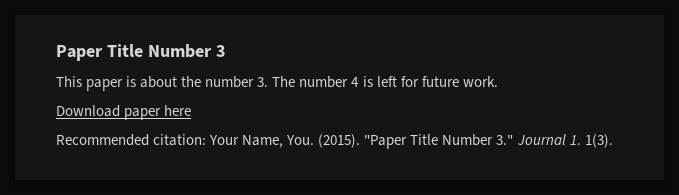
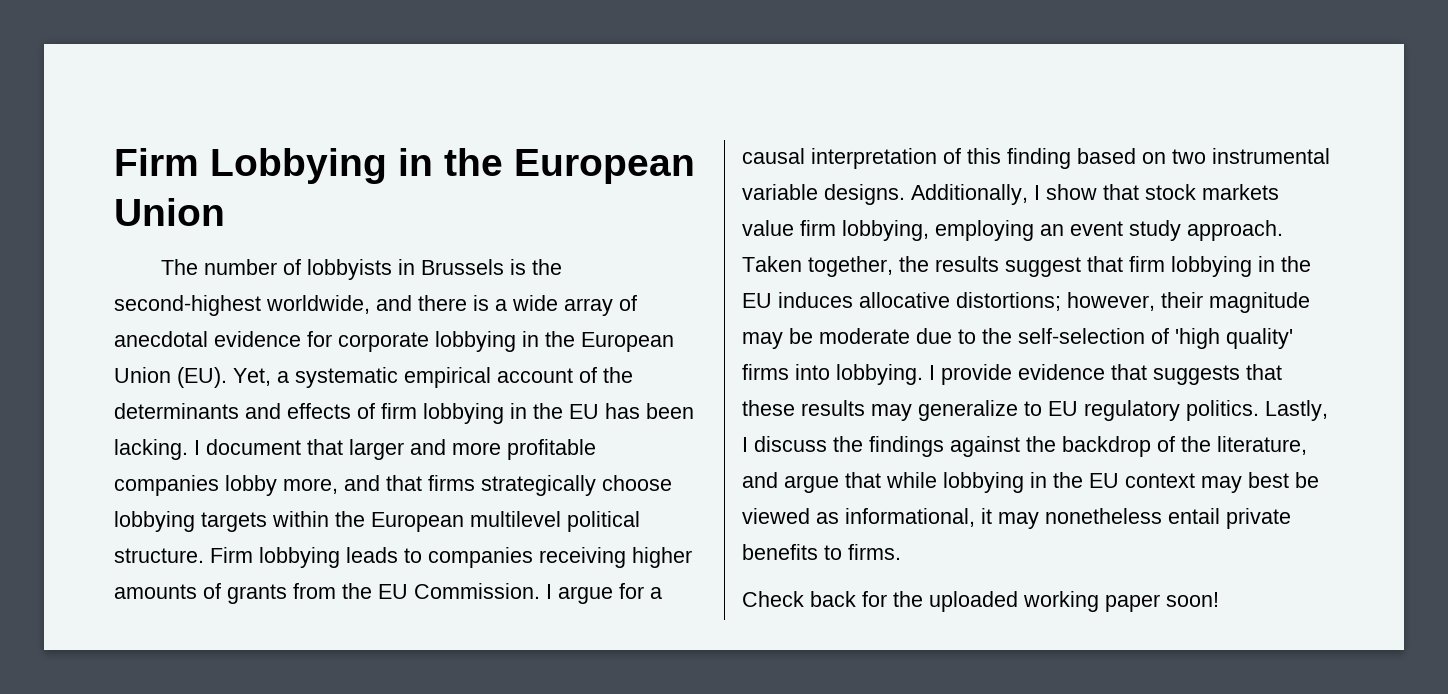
[56,44,226,61] [56,76,498,91] [56,105,192,120] [56,134,613,149] Paper Title Number 3 // This paper is about the number 3. The number 4 is left for future work. // Download paper here // Recommended citation: Your Name, You. (2015). "Paper Title Number 3." Journal 1. 1(3). -> [114,148,695,184] [114,198,225,226] [161,259,563,280] [114,295,637,316] [114,331,674,352] [114,367,633,388] [114,403,694,424] [114,439,596,460] [114,475,672,496] [114,511,640,532] [114,547,692,568] [114,583,662,604] [742,148,1330,169] [742,184,1279,205] [742,220,1283,241] [742,256,1311,277] [742,292,1310,313] [742,328,1293,349] [742,364,1282,385] [742,400,1328,421] [742,436,1307,457] [742,472,1319,493] [742,508,1291,529] [742,544,901,560] [742,591,1219,612] Firm Lobbying in the European Union // The number of lobbyists in Brussels is the second-highest worldwide, and there is a wide array of anecdotal evidence for corporate lobbying in the European Union (EU). Yet, a systematic empirical account of the determinants and effects of firm lobbying in the EU has been lacking. I document that larger and more profitable companies lobby more, and that firms strategically choose lobbying targets within the European multilevel political structure. Firm lobbying leads to companies receiving higher amounts of grants from the EU Commission. I argue for a causal interpretation of this finding based on two instrumental variable designs. Additionally, I show that stock markets value firm lobbying, employing an event study approach. Taken together, the results suggest that firm lobbying in the EU induces allocative distortions; however, their magnitude may be moderate due to the self-selection of 'high quality' firms into lobbying. I provide evidence that suggests that these results may generalize to EU regulatory politics. Lastly, I discuss the findings against the backdrop of the literature, and argue that while lobbying in the EU context may best be viewed as informational, it may nonetheless entail private benefits to firms. // Check back for the uploaded working paper soon!

